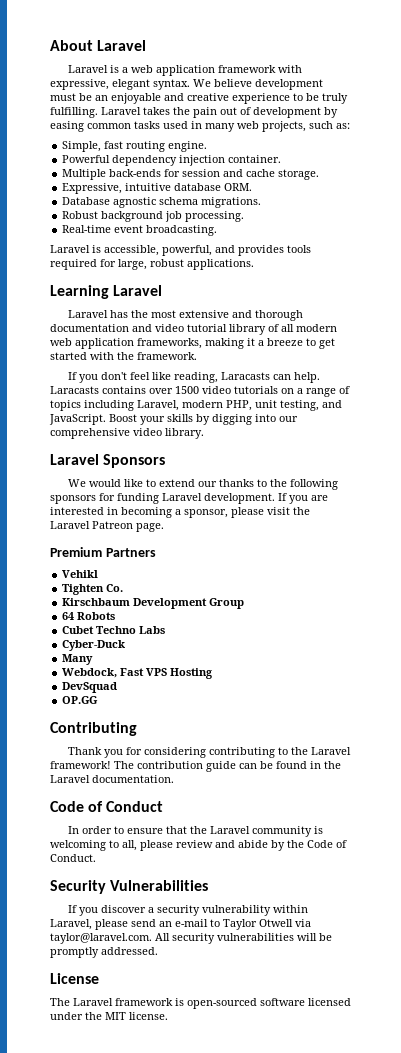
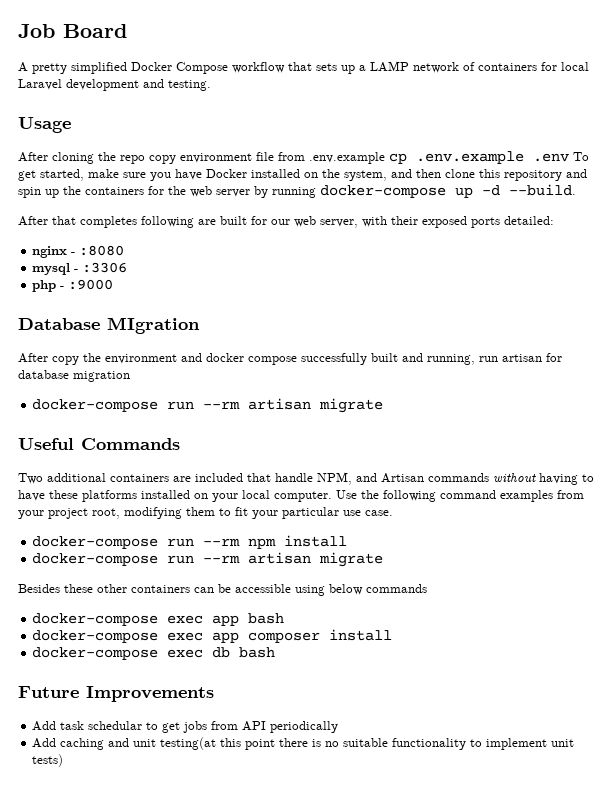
[50,40,147,51] [67,65,302,76] [50,79,323,90] [50,93,348,104] [50,107,338,118] [50,121,350,132] [62,141,208,152] [62,155,282,166] [62,169,320,180] [62,183,253,194] [62,197,262,208] [62,211,245,222] [62,225,218,236] [50,245,311,256] [50,259,254,270] [50,285,163,299] [67,310,303,321] [50,324,337,335] [50,338,335,349] [50,352,197,360] [67,372,320,383] [50,386,350,397] [50,400,342,411] [49,414,298,425] [50,428,204,439] [50,454,166,468] [67,479,338,490] [50,493,328,504] [50,507,310,518] [50,521,164,532] [50,547,156,557] [62,570,99,578] [62,584,124,595] [62,598,245,609] [62,612,116,620] [62,626,166,634] [62,640,126,651] [62,654,94,665] [62,668,214,679] [62,682,118,693] [62,696,99,704] [50,722,137,736] [67,747,351,758] [50,761,341,772] [50,775,174,783] [50,801,164,812] [67,826,323,837] [50,840,347,851] [50,854,96,862] [50,880,209,894] [67,905,308,916] [50,919,311,930] [50,933,332,944] [50,947,158,958] [50,973,99,984] [50,998,351,1009] [50,1012,168,1020] About Laravel // Laravel is a web application framework with expressive, elegant syntax. We believe development must be an enjoyable and creative experience to be truly fulfilling. Laravel takes the pain out of development by easing common tasks used in many web projects, such as: // Simple, fast routing engine. // Powerful dependency injection container. // Multiple back-ends for session and cache storage. // Expressive, intuitive database ORM. // Database agnostic schema migrations. // Robust background job processing. // Real-time event broadcasting. // Laravel is accessible, powerful, and provides tools required for large, robust applications. // Learning Laravel // Laravel has the most extensive and thorough documentation and video tutorial library of all modern web application frameworks, making it a breeze to get started with the framework. // If you don't feel like reading, Laracasts can help. Laracasts contains over 1500 video tutorials on a range of topics including Laravel, modern PHP, unit testing, and JavaScript. Boost your skills by digging into our comprehensive video library. // Laravel Sponsors // We would like to extend our thanks to the following sponsors for funding Laravel development. If you are interested in becoming a sponsor, please visit the Laravel Patreon page. // Premium Partners // Vehikl // Tighten Co. // Kirschbaum Development Group // 64 Robots // Cubet Techno Labs // Cyber-Duck // Many // Webdock, Fast VPS Hosting // DevSquad // OP.GG // Contributing // Thank you for considering contributing to the Laravel framework! The contribution guide can be found in the Laravel documentation. // Code of Conduct // In order to ensure that the Laravel community is welcoming to all, please review and abide by the Code of Conduct. // Security Vulnerabilities // If you discover a security vulnerability within Laravel, please send an e-mail to Taylor Otwell via taylor@laravel.com. All security vulnerabilities will be promptly addressed. // License // The Laravel framework is open-sourced software licensed under the MIT license. -> [18,24,127,38] [18,61,589,74] [18,79,211,91] [18,117,71,133] [18,151,589,164] [18,169,587,181] [18,184,576,198] [18,216,554,228] [32,245,125,258] [32,262,128,275] [32,279,114,292] [18,317,200,334] [18,353,562,365] [18,370,130,382] [32,398,384,413] [18,438,180,450] [18,472,594,485] [18,490,584,502] [18,507,393,519] [32,535,348,549] [32,552,384,567] [18,584,427,596] [32,613,285,626] [32,629,393,643] [32,647,276,660] [18,686,214,702] [32,721,339,733] [32,737,575,750] [32,754,64,767] Job Board // A pretty simplified Docker Compose workflow that sets up a LAMP network of containers for local Laravel development and testing. // Usage // After cloning the repo copy environment file from .env.example cp .env.example .env To get started, make sure you have Docker installed on the system, and then clone this repository and spin up the containers for the web server by running docker-compose up -d --build. // After that completes following are built for our web server, with their exposed ports detailed: // nginx - :8080 // mysql - :3306 // php - :9000 // Database MIgration // After copy the environment and docker compose successfully built and running, run artisan for database migration // docker-compose run --rm artisan migrate // Useful Commands // Two additional containers are included that handle NPM, and Artisan commands without having to have these platforms installed on your local computer. Use the following command examples from your project root, modifying them to fit your particular use case. // docker-compose run --rm npm install // docker-compose run --rm artisan migrate // Besides these other containers can be accessible using below commands // docker-compose exec app bash // docker-compose exec app composer install // docker-compose exec db bash // Future Improvements // Add task schedular to get jobs from API periodically // Add caching and unit testing(at this point there is no suitable functionality to implement unit tests)

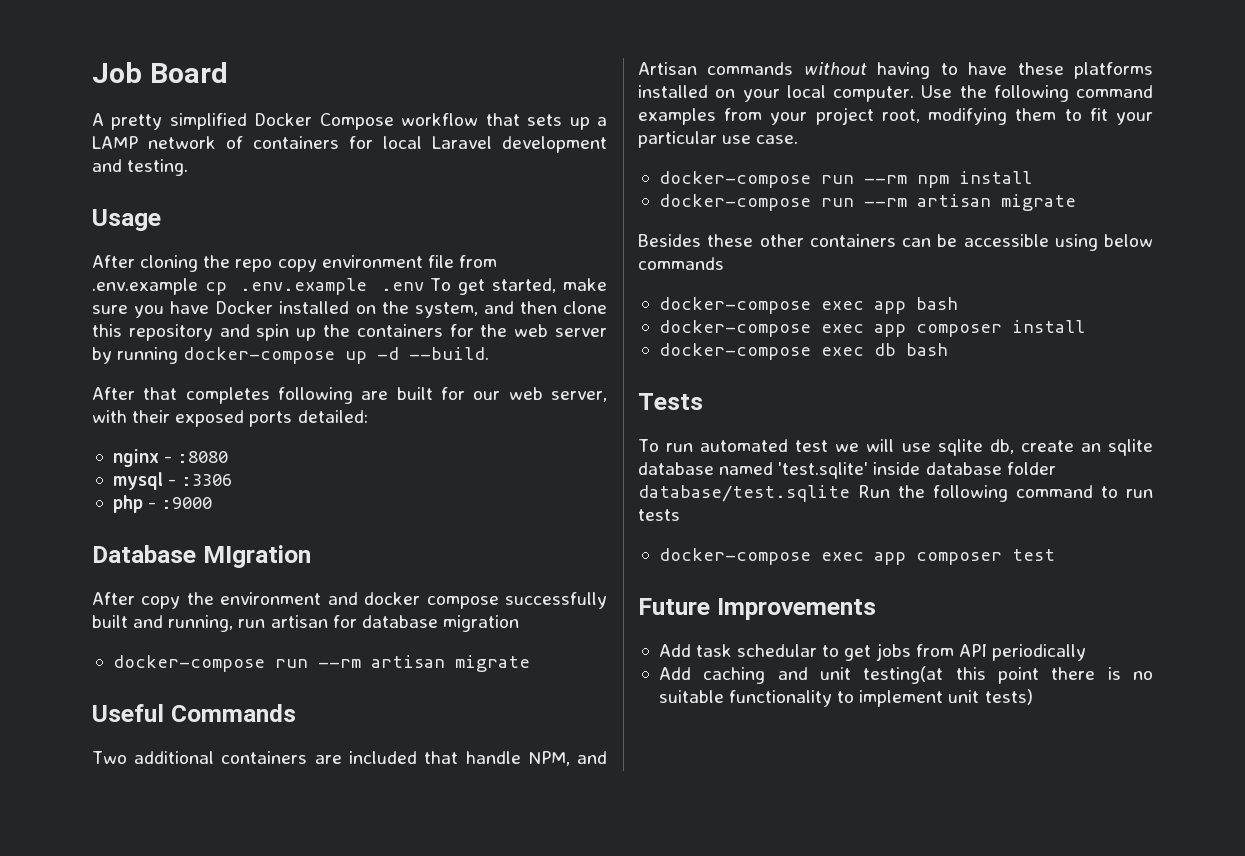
(276, 652) none -> [638,393,703,410] [638,439,1153,456] [638,462,1056,479] [638,485,1153,502] [638,509,680,521] [658,548,1055,565] // Tests // To run automated test we will use sqlite db, create an sqlite database named 'test.sqlite' inside database folder database/test.sqlite Run the following command to run tests // docker-compose exec app composer test

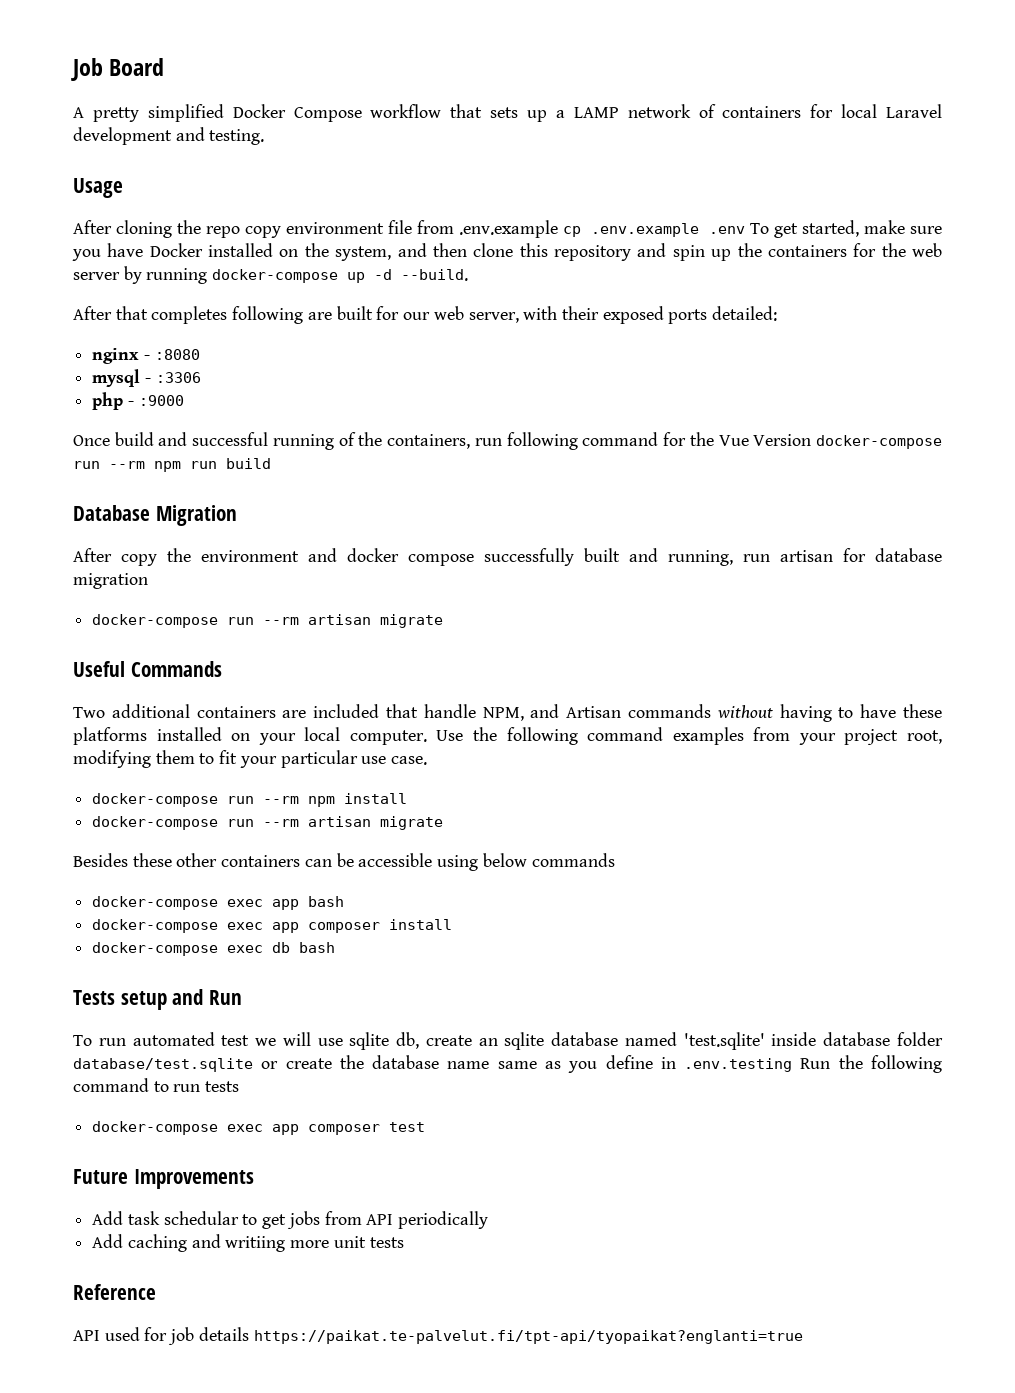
(213, 503) none -> [73,432,943,450] [73,458,271,472] // Once build and successful running of the containers, run following command for the Vue Version docker-compose run --rm npm run build
[202,545,311,568] MIgration -> [155,505,237,526] Migration
(703, 401) none -> [120,989,242,1010] setup and Run
(850, 493) none -> [261,1055,793,1073] or create the database name same as you define in .env.testing
[819,666,1153,684] [658,689,1033,707] unit testing(at this point there is no suitable functionality to implement unit tests) -> [225,1236,404,1252] [73,1284,156,1300] [73,1327,803,1345] writiing more unit tests // Reference // API used for job details https://paikat.te-palvelut.fi/tpt-api/tyopaikat?englanti=true

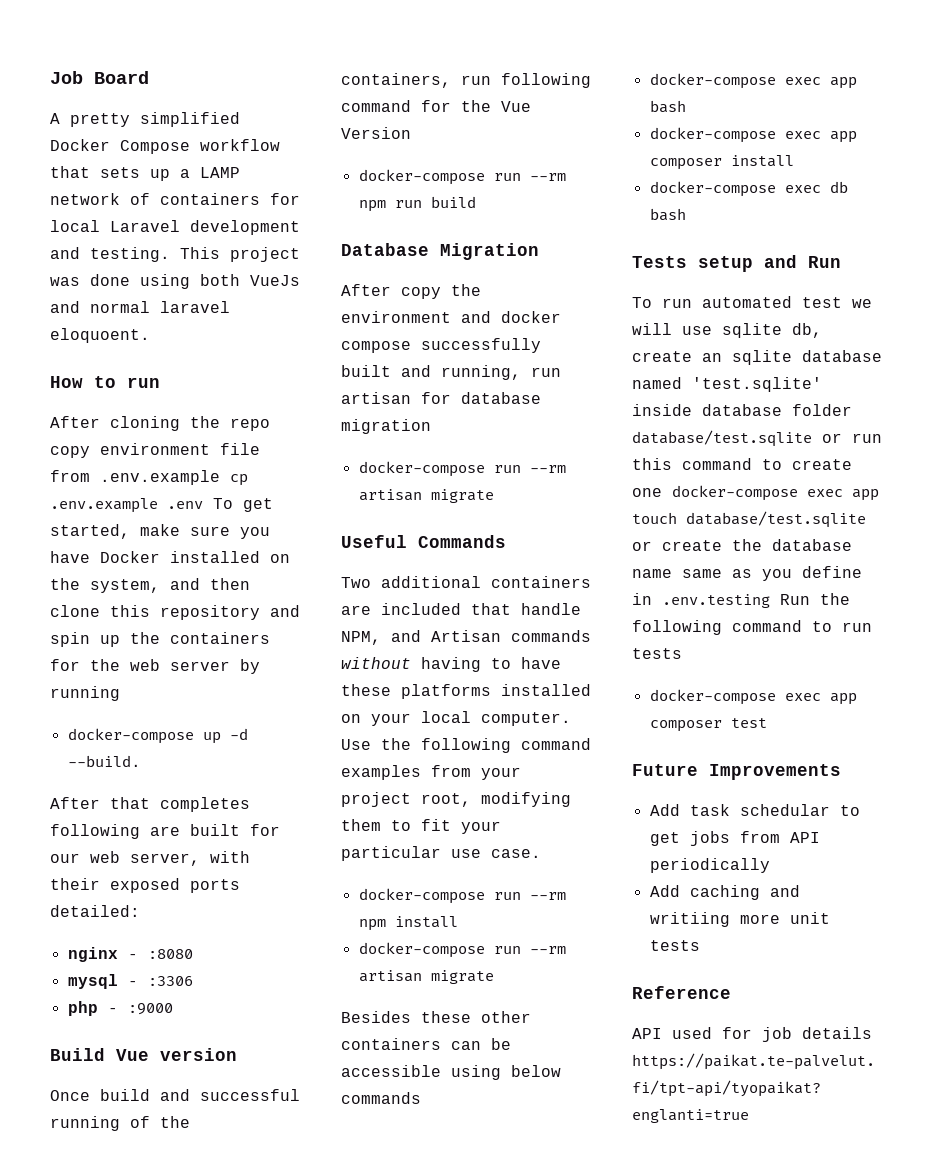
[73,178,123,198] // Usage -> [180,247,300,262] [50,274,300,289] [50,301,230,313] [50,328,150,343] [50,376,160,388] This project was done using both VueJs and normal laravel eloquoent. // How to run
(208, 276) none -> (120, 693) //
(184, 400) none -> [50,1048,237,1061] // Build Vue version
(812, 440) none -> (411, 133) //
(279, 1065) none -> [852,433,882,443] [632,458,852,470] [632,485,879,501] [632,511,866,528] [632,541,652,551] run this command to create one docker-compose exec app touch database/test.sqlite or

